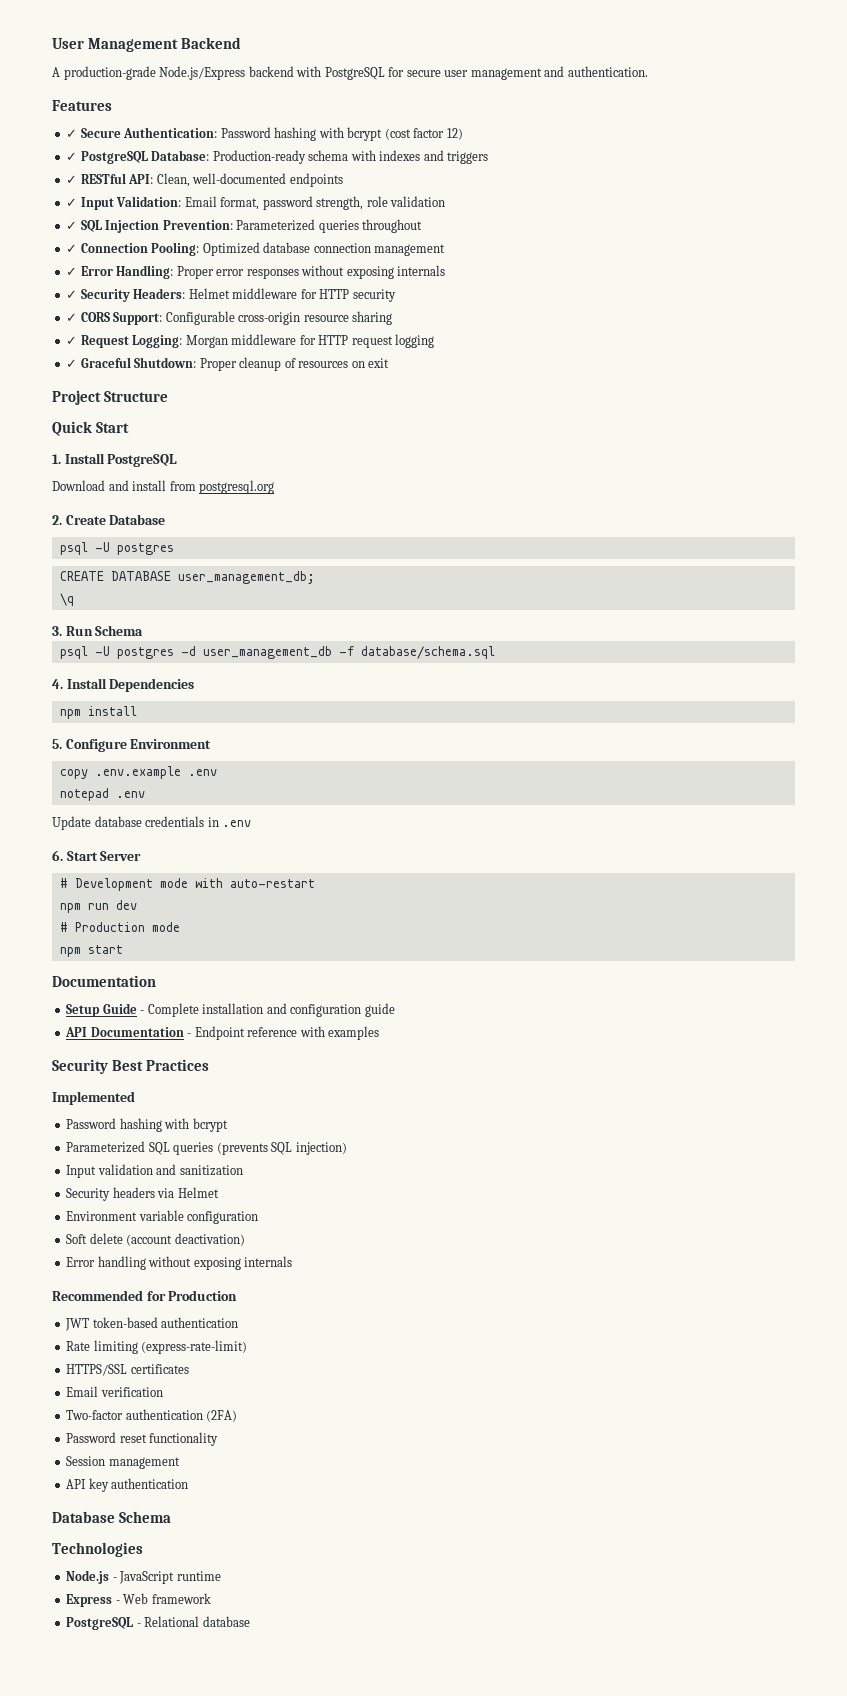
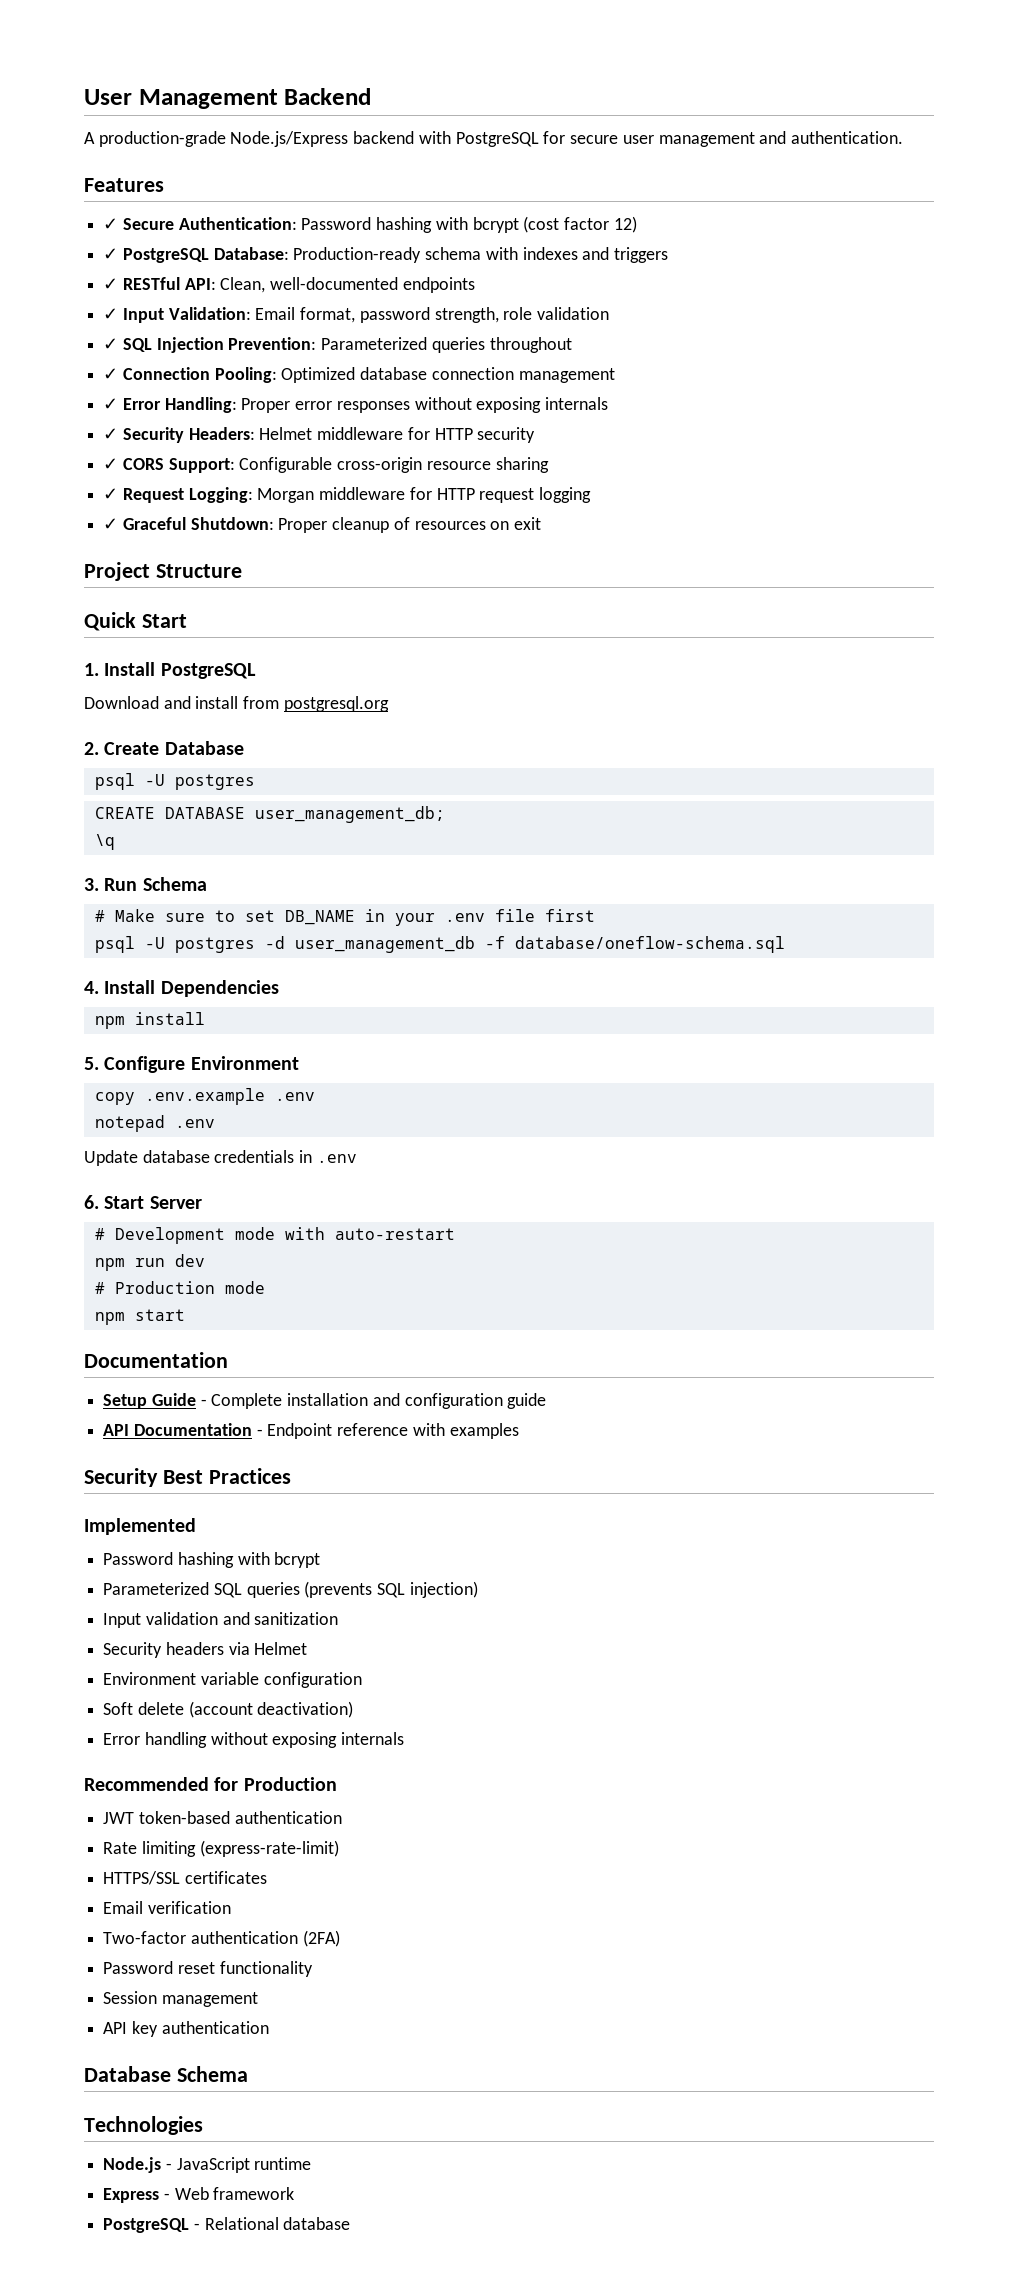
(144, 630) none -> [94,909,595,926] // # Make sure to set DB_NAME in your .env file first
[360,646,495,659] database/schema.sql -> [514,936,785,953] database/oneflow-schema.sql

